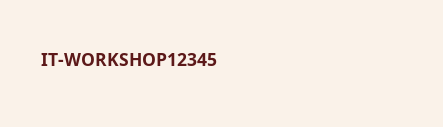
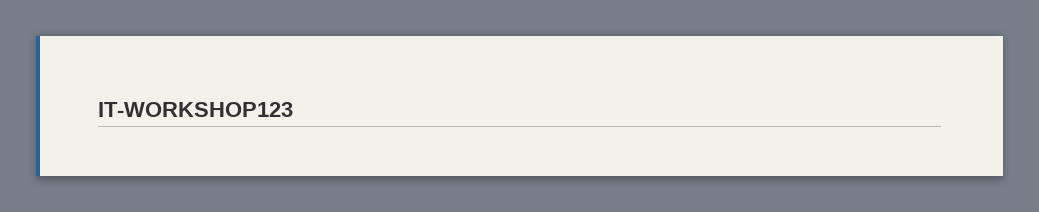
[41,53,217,66] IT-WORKSHOP12345 -> [98,102,293,117] IT-WORKSHOP123

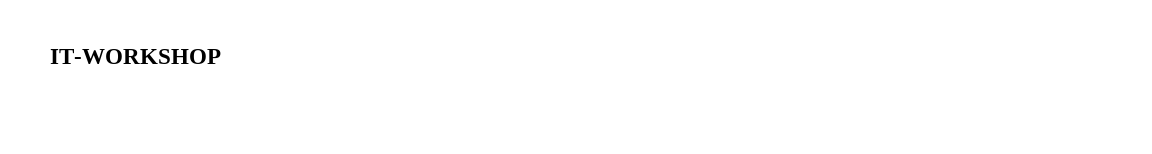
[98,102,293,117] IT-WORKSHOP123 -> [50,49,221,64] IT-WORKSHOP

